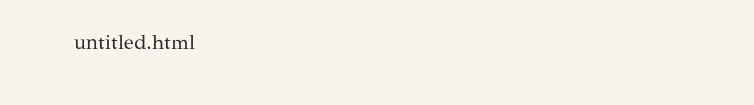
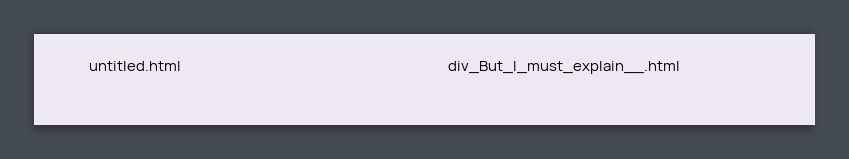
(195, 42) none -> [448,61,680,74] div_But_I_must_explain__.html

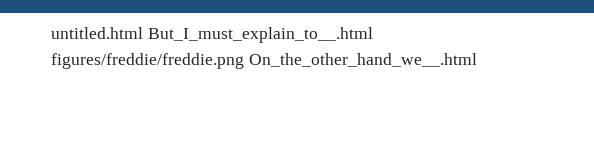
[448,61,680,74] div_But_I_must_explain__.html -> [147,27,373,43] [51,53,477,69] But_I_must_explain_to__.html figures/freddie/freddie.png On_the_other_hand_we__.html

